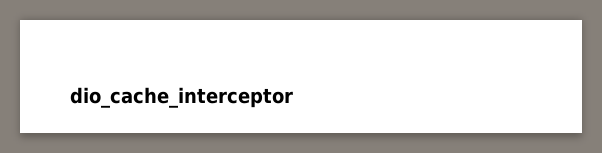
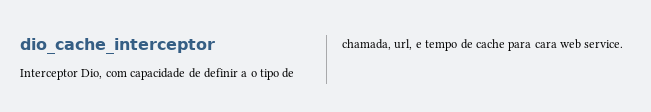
(293, 97) none -> [20,68,295,80] [342,39,624,51] // Interceptor Dio, com capacidade de definir a o tipo de chamada, url, e tempo de cache para cara web service.

